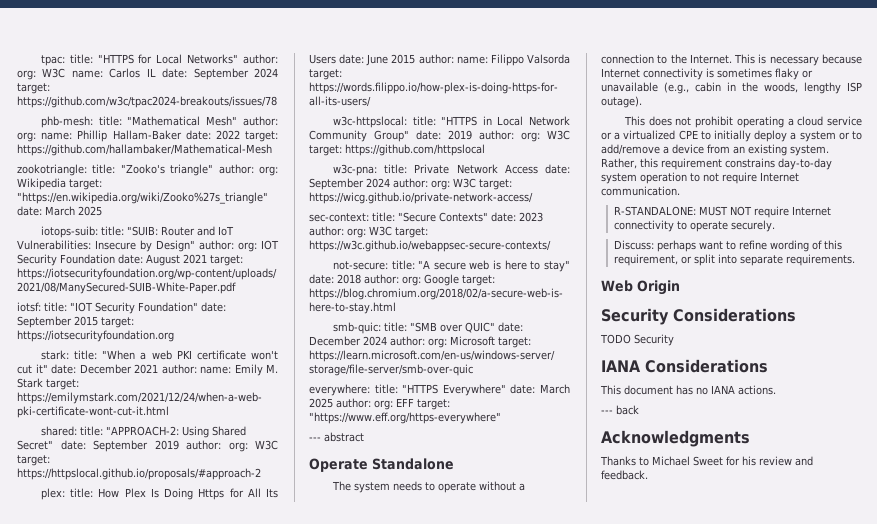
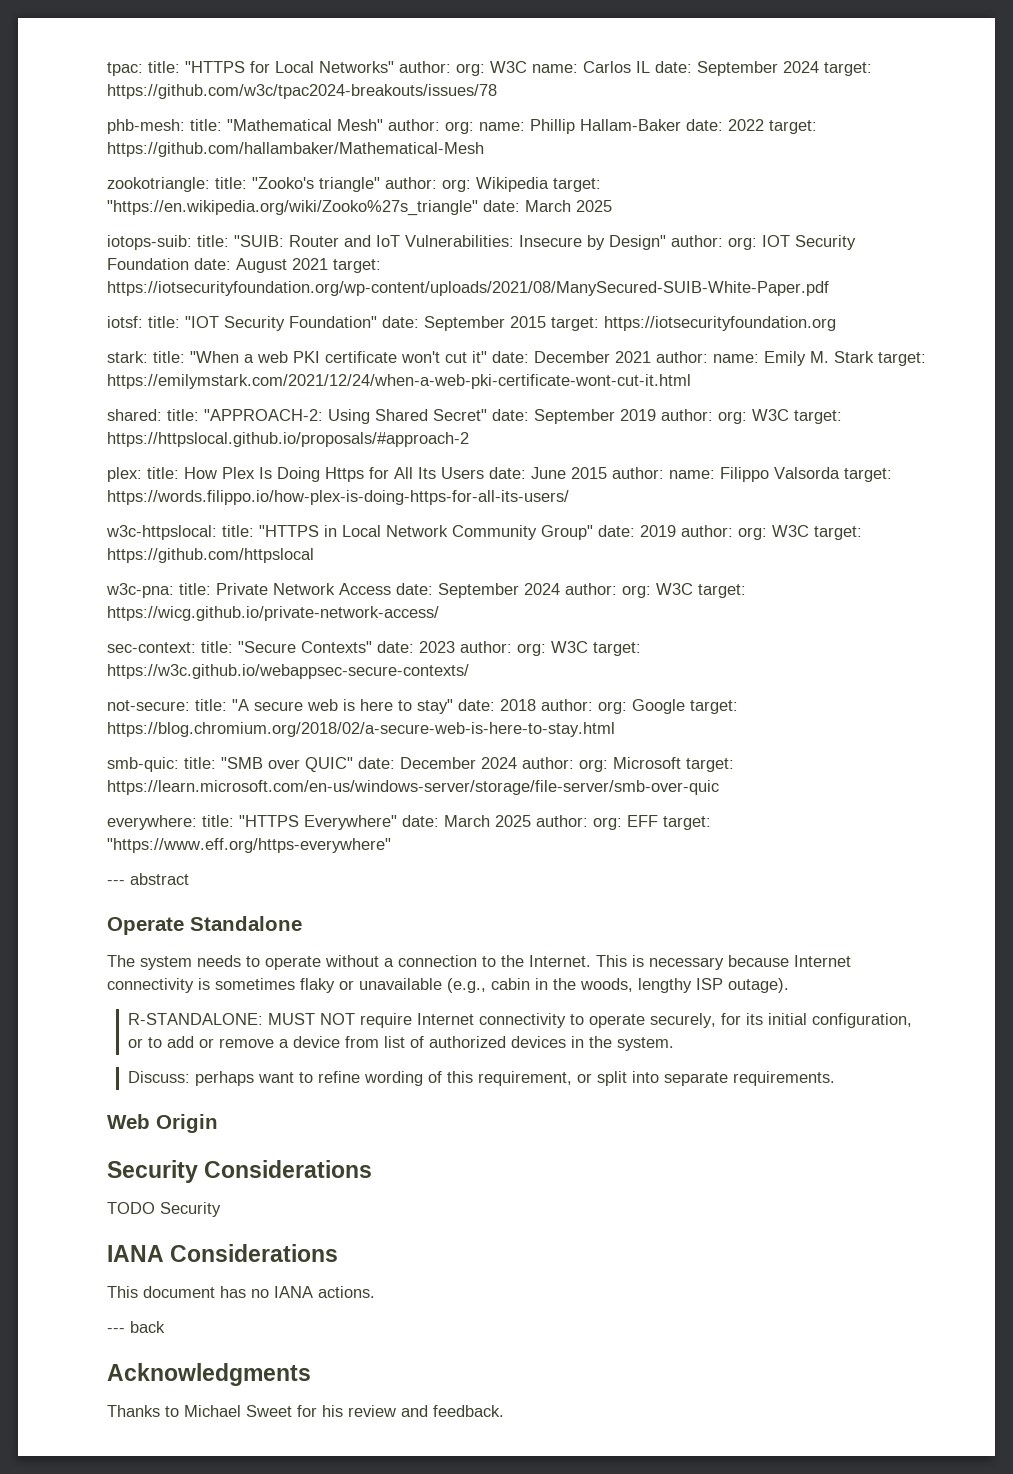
[623,116,862,128] [601,130,862,142] [601,144,829,156] [601,158,832,170] [601,172,799,184] [601,186,680,196] // This does not prohibit operating a cloud service or a virtualized CPE to initially deploy a system or to add/remove a device from an existing system. Rather, this requirement constrains day-to-day system operation to not require Internet communication. -> (789, 985) none
[730,220,775,232] securely. -> [649,1013,912,1028] [127,1036,674,1051] securely, for its initial configuration, or to add or remove a device from list of authorized devices in the system.

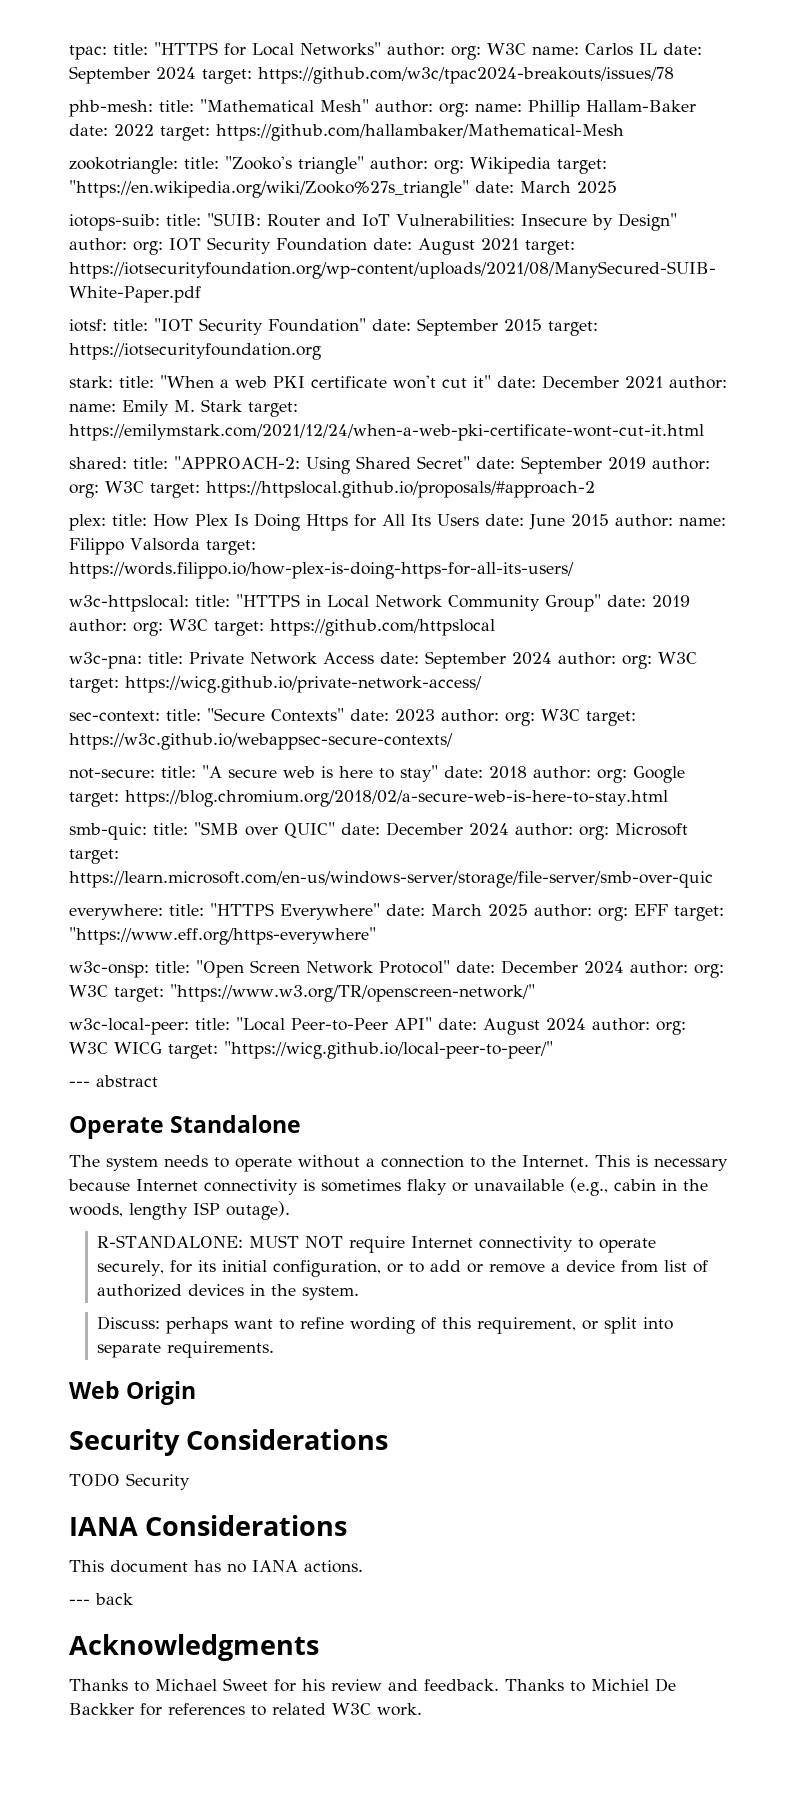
(391, 845) none -> [69,960,724,978] [69,984,535,1002] [69,1017,686,1035] [69,1041,553,1059] // w3c-onsp: title: "Open Screen Network Protocol" date: December 2024 author: org: W3C target: "https://www.w3.org/TR/openscreen-network/" // w3c-local-peer: title: "Local Peer-to-Peer API" date: August 2024 author: org: W3C WICG target: "https://wicg.github.io/local-peer-to-peer/"
(504, 1411) none -> [505,1678,676,1692] [69,1703,422,1716] Thanks to Michiel De Backker for references to related W3C work.

